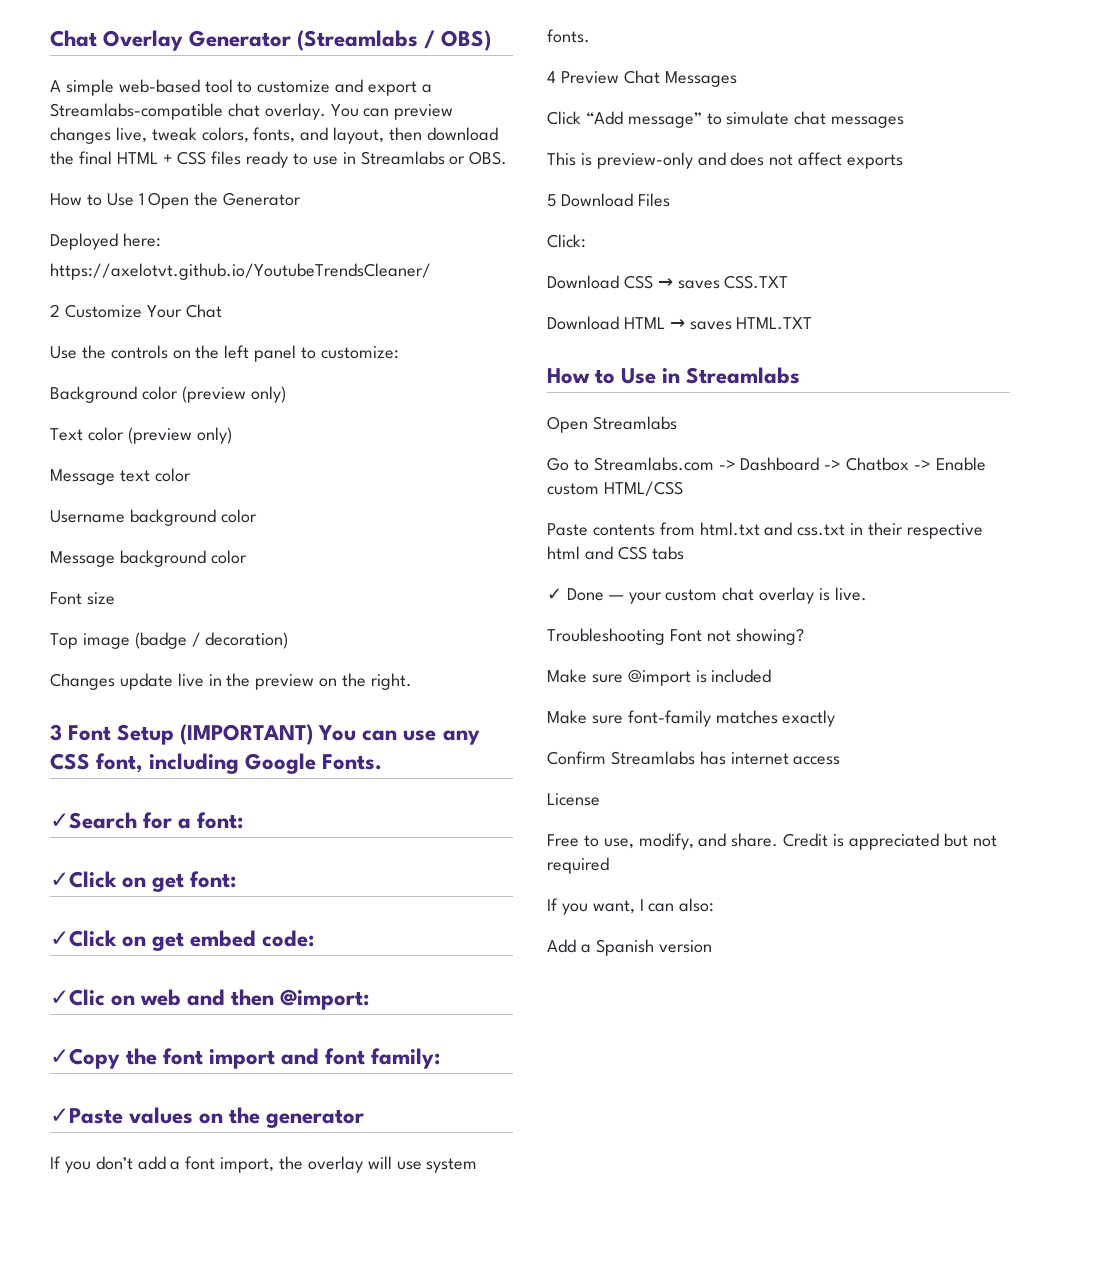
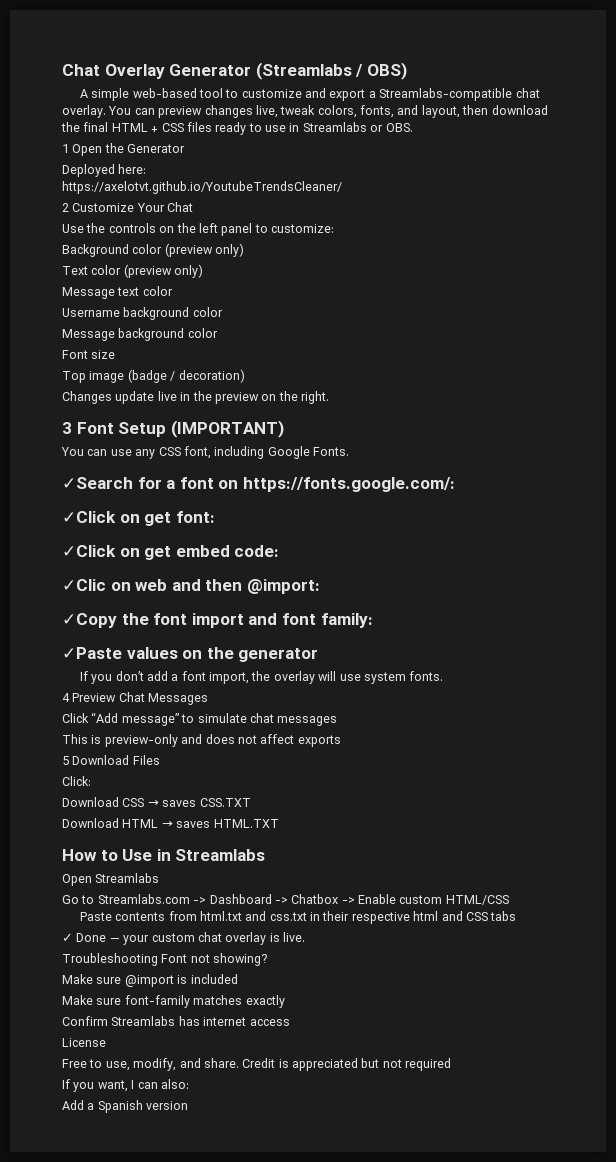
[50,193,134,206] How to Use -> (413, 127) none
(314, 734) none -> (284, 429) //
[197,812,244,829] font: -> [179,477,455,492] font on https://fonts.google.com/:

